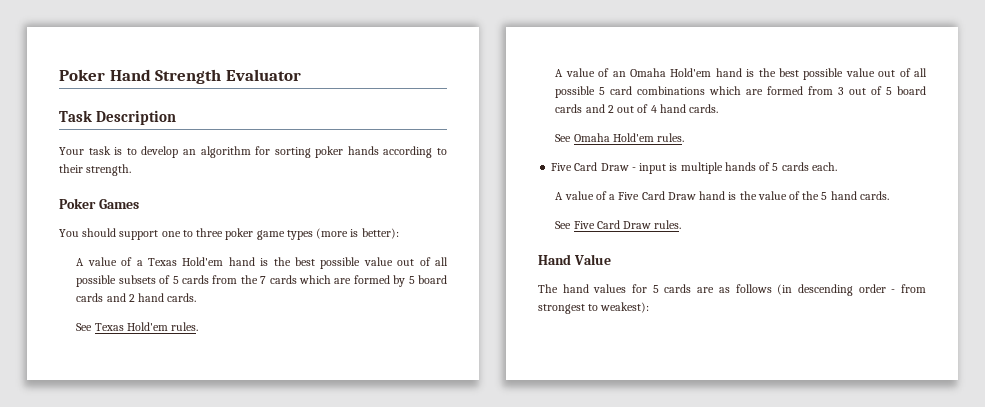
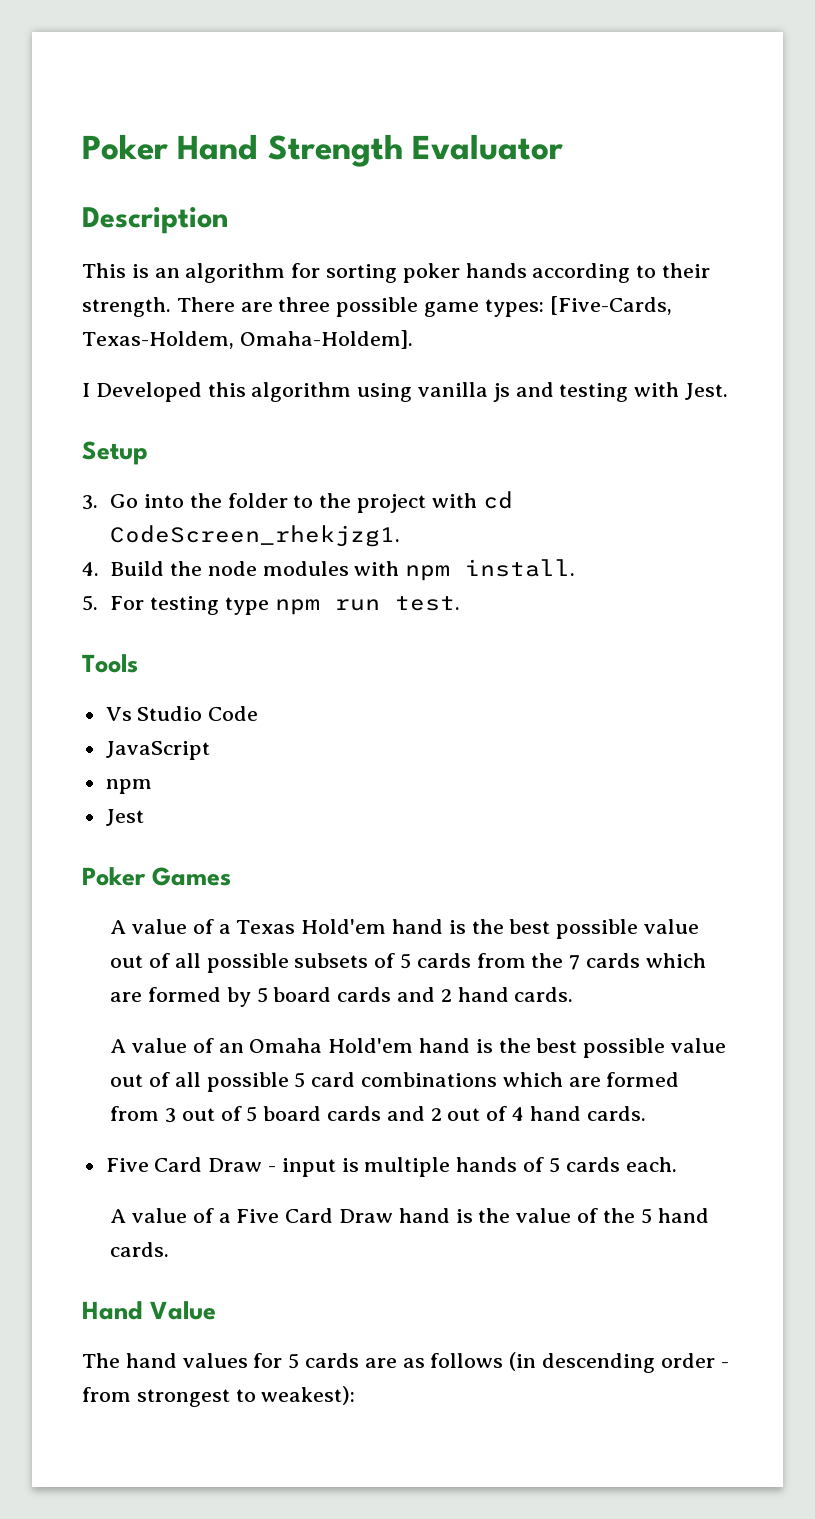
[59,110,92,122] Task -> (564, 147) none
[59,146,179,158] Your task is to develop -> [82,263,149,278] This is
[59,198,139,209] [59,228,399,240] // Poker Games // You should support one to three poker game types (more is better): -> [176,296,672,317] [82,330,413,349] [82,382,729,402] [82,441,148,465] [82,491,513,513] [110,525,401,547] [82,559,576,581] [82,595,460,615] [82,654,138,673] [105,706,259,721] [105,741,210,760] [105,779,152,794] [105,809,144,826] [82,867,232,886] There are three possible game types: [Five-Cards, Texas-Holdem, Omaha-Holdem]. // I Developed this algorithm using vanilla js and testing with Jest. // Setup // 3. Go into the folder to the project with cd CodeScreen_rhekjzg1. // 4. Build the node modules with npm install. // 5. For testing type npm run test. // Tools // Vs Studio Code // JavaScript // npm // Jest // Poker Games
[76,322,199,331] // See Texas Hold'em rules. -> (574, 994) none
[555,133,685,142] // See Omaha Hold'em rules. -> (646, 1113) none
[555,220,682,229] // See Five Card Draw rules. -> (170, 1249) none

